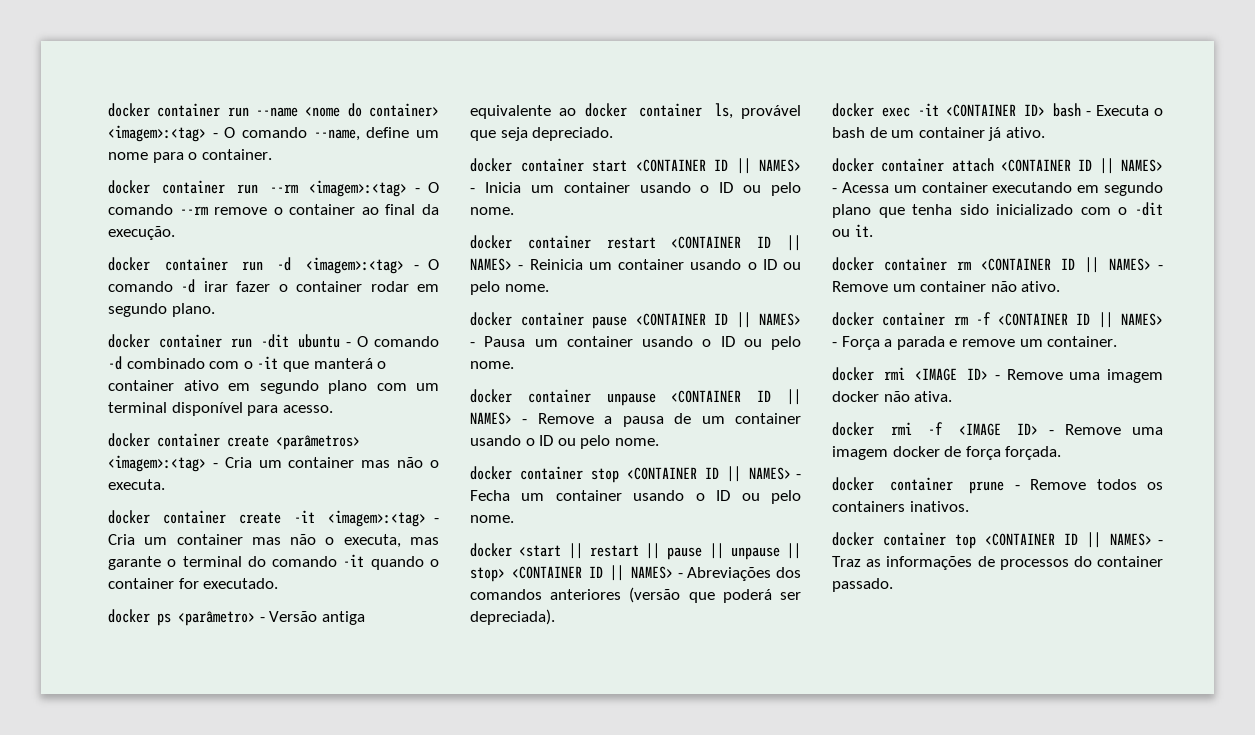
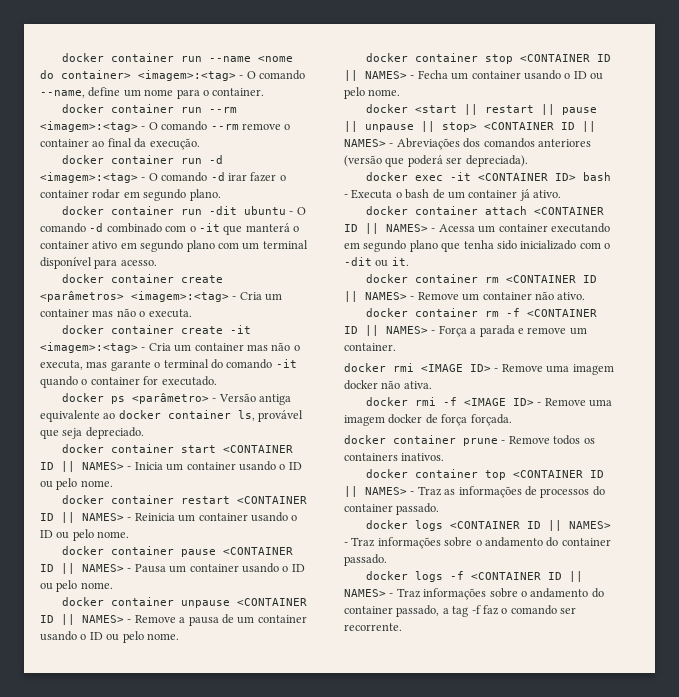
(893, 585) none -> [365,520,611,531] [344,537,611,549] [344,554,387,566] [365,571,583,582] [344,588,604,600] [344,605,576,617] [344,623,402,631] // docker logs <CONTAINER ID || NAMES> - Traz informações sobre o andamento do container passado. // docker logs -f <CONTAINER ID || NAMES> - Traz informações sobre o andamento do container passado, a tag -f faz o comando ser recorrente.

